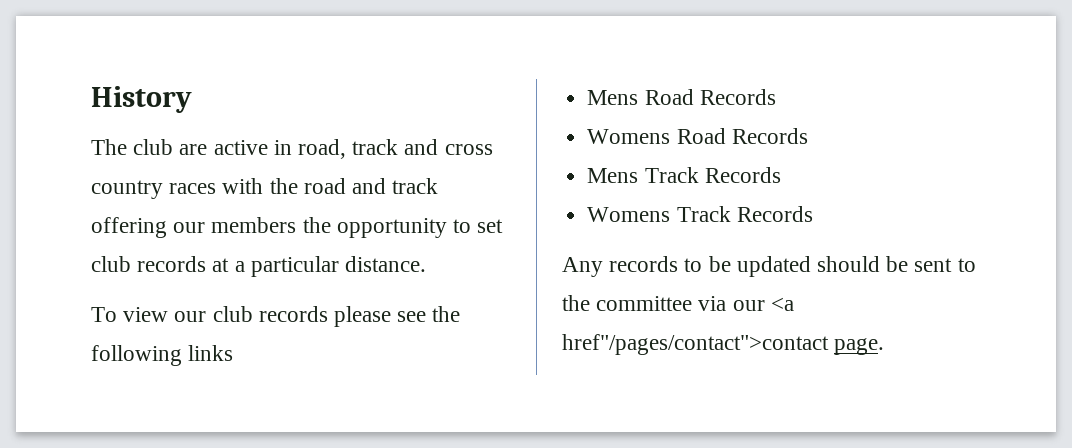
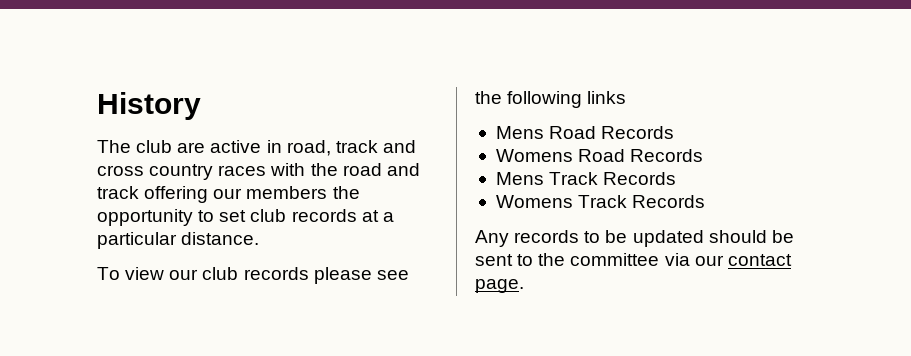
[770,297,794,311] [562,334,829,355] <a href"/pages/contact">contact -> [727,254,792,266] contact

